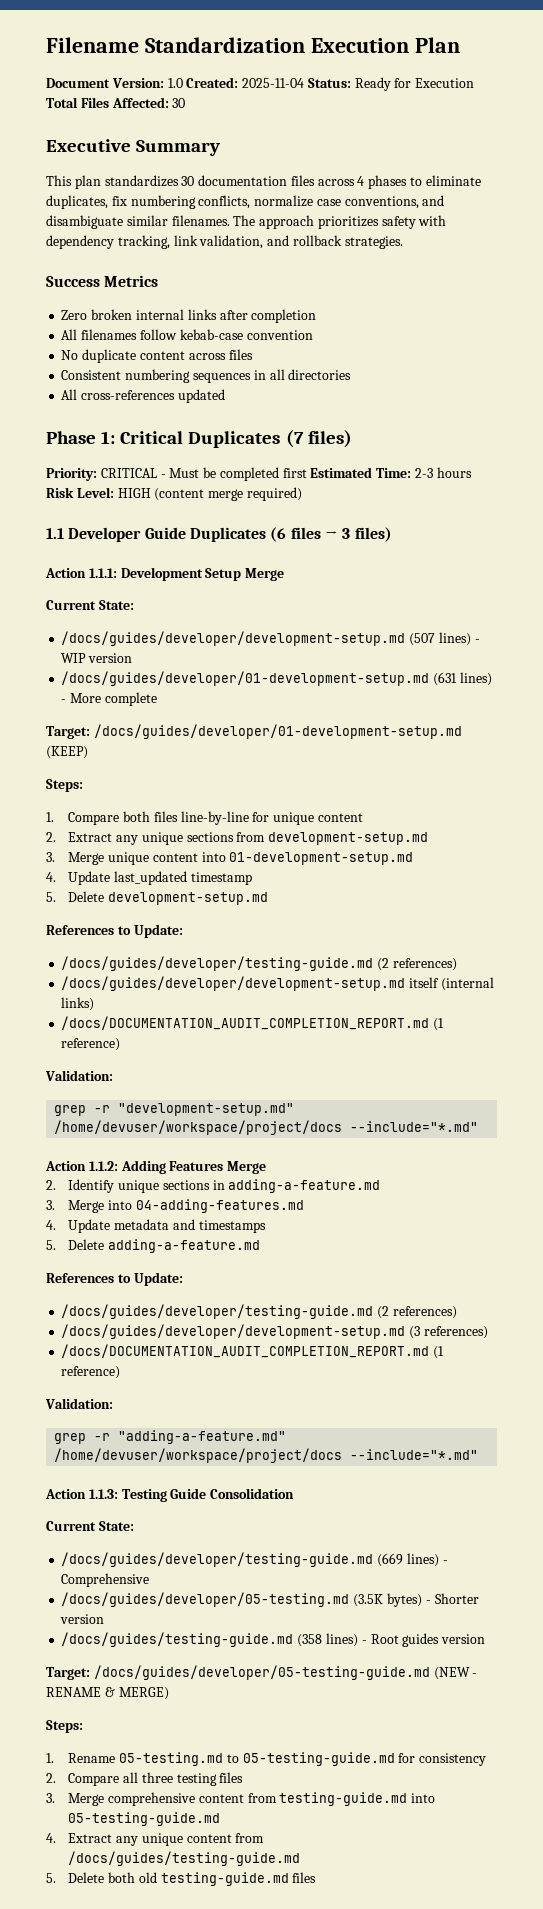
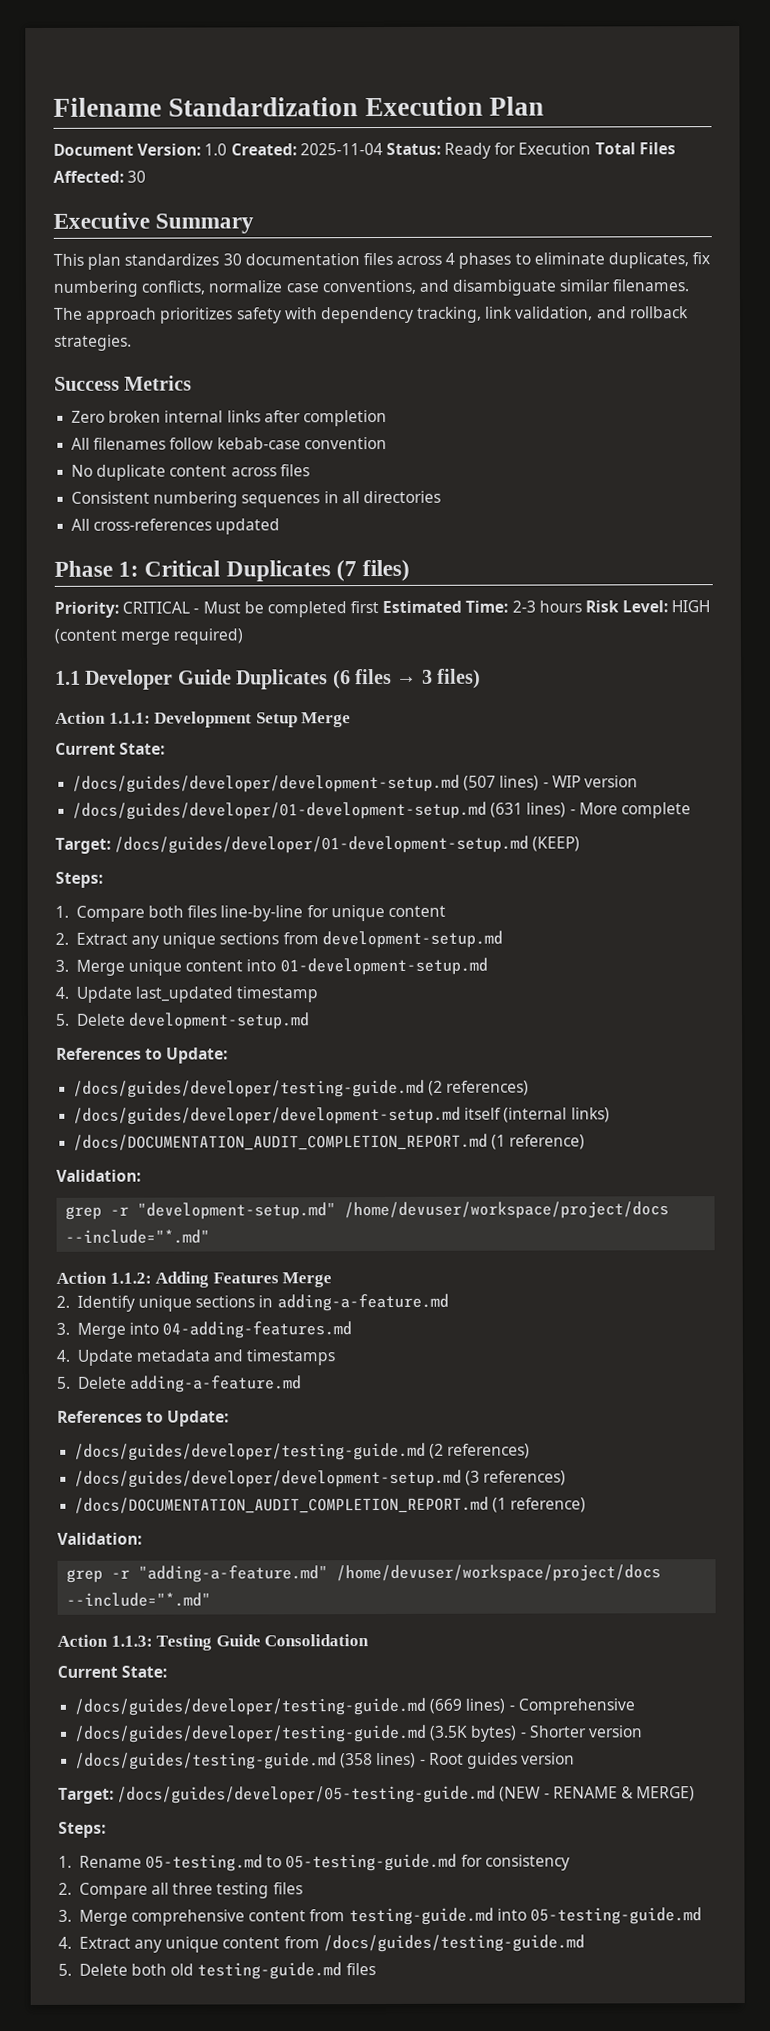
[61,1592,350,1607] /docs/guides/developer/05-testing.md -> [74,1724,428,1743] /docs/guides/developer/testing-guide.md

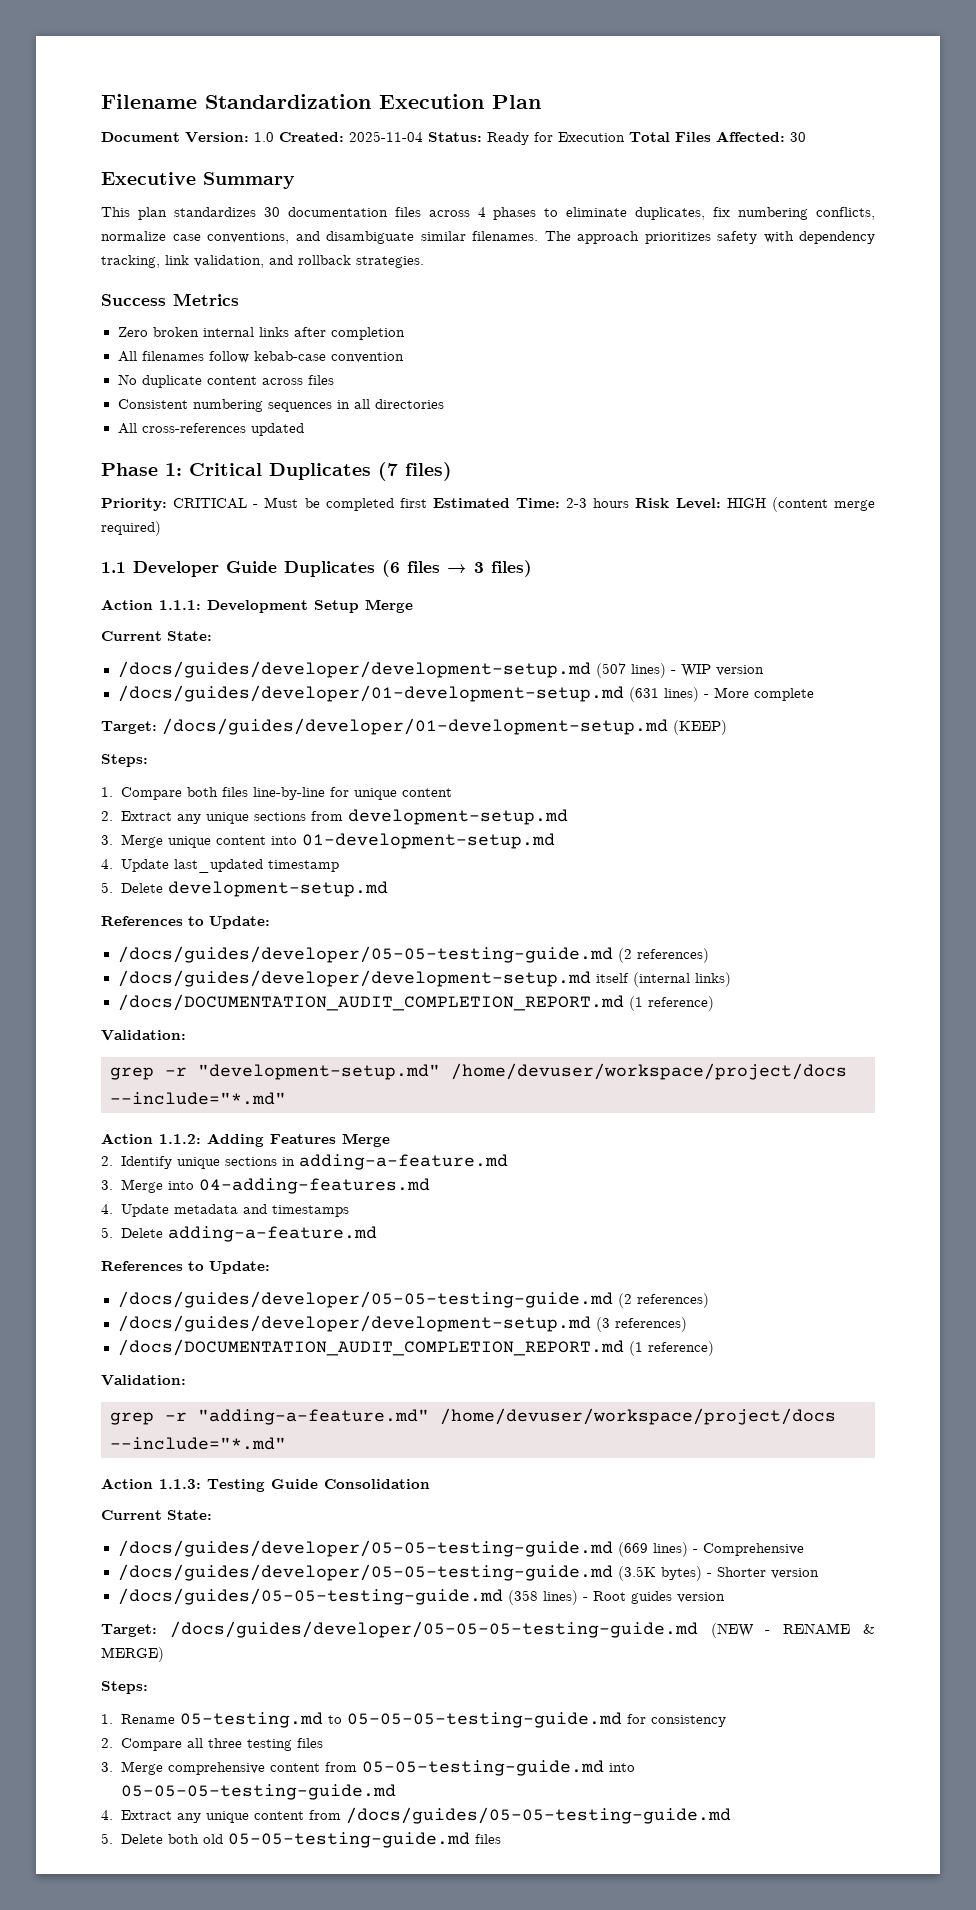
[73,1079,426,1098] /docs/guides/developer/testing-guide.md -> [117,946,613,963] /docs/guides/developer/05-05-testing-guide.md
[74,1442,427,1461] /docs/guides/developer/testing-guide.md -> [117,1291,613,1308] /docs/guides/developer/05-05-testing-guide.md
[74,1697,427,1716] /docs/guides/developer/testing-guide.md -> [117,1540,613,1557] /docs/guides/developer/05-05-testing-guide.md
[74,1724,428,1743] /docs/guides/developer/testing-guide.md -> [117,1564,613,1581] /docs/guides/developer/05-05-testing-guide.md
[75,1752,338,1770] /docs/guides/testing-guide.md -> [117,1588,503,1605] /docs/guides/05-05-testing-guide.md
[117,1785,497,1804] /docs/guides/developer/05-testing-guide.md -> [169,1621,698,1638] /docs/guides/developer/05-05-05-testing-guide.md
[285,1853,458,1872] 05-testing-guide.md -> [346,1712,622,1728] 05-05-05-testing-guide.md
[348,1907,703,1926] testing-guide.md into 05-testing-guide.md -> [361,1760,635,1776] [120,1784,396,1800] 05-05-testing-guide.md into 05-05-05-testing-guide.md
[322,1934,585,1953] /docs/guides/testing-guide.md -> [345,1807,731,1824] /docs/guides/05-05-testing-guide.md
[197,1962,343,1980] testing-guide.md -> [227,1832,470,1848] 05-05-testing-guide.md

